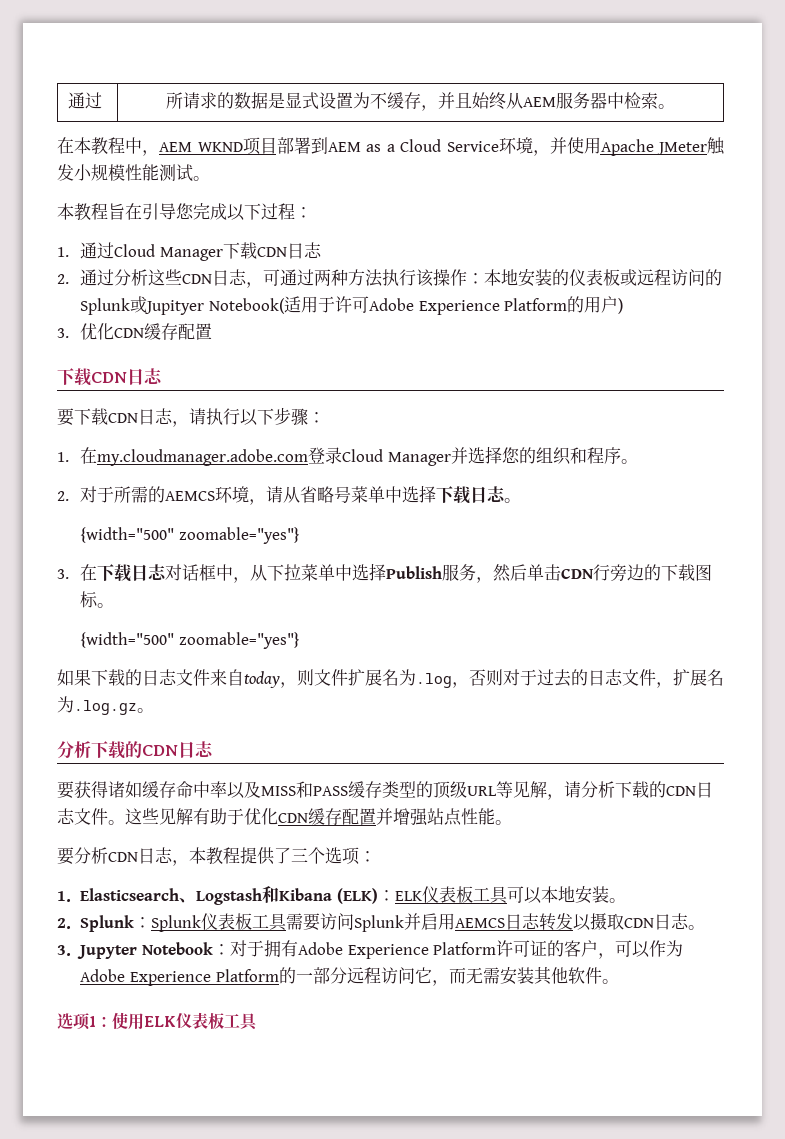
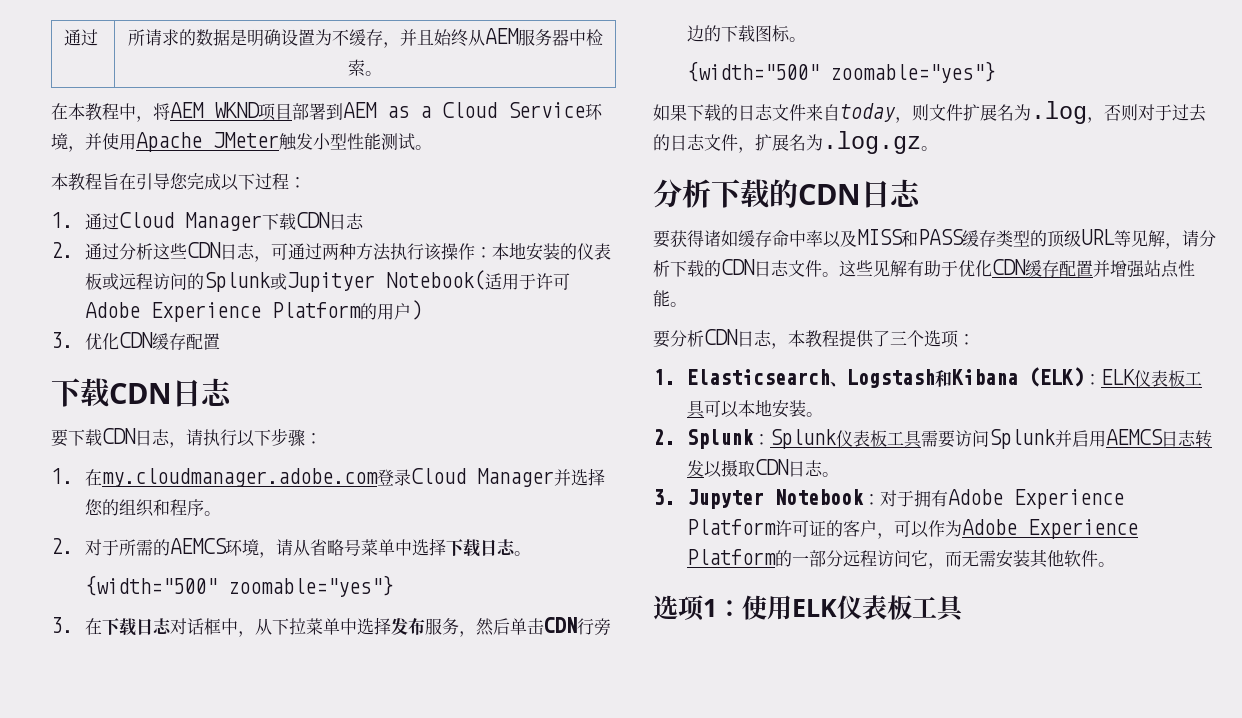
[285,92,319,110] 显式 -> [246,29,281,47] 明确
(159, 153) none -> [153,103,170,120] 将
[91,164,125,181] 规模 -> [330,133,347,150] 型
[386,566,443,579] Publish -> [390,618,425,635] 发布

